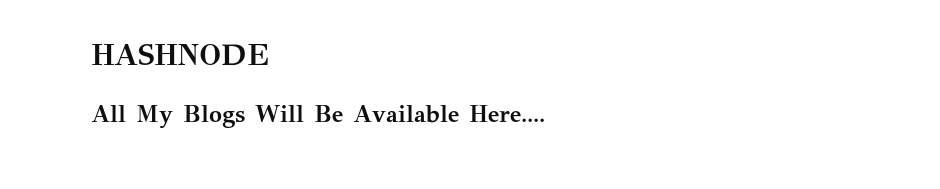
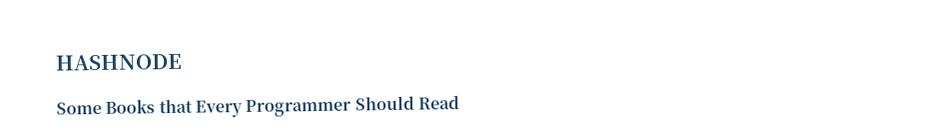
[91,105,545,129] All My Blogs Will Be Available Here.... -> [56,95,460,118] Some Books that Every Programmer Should Read

